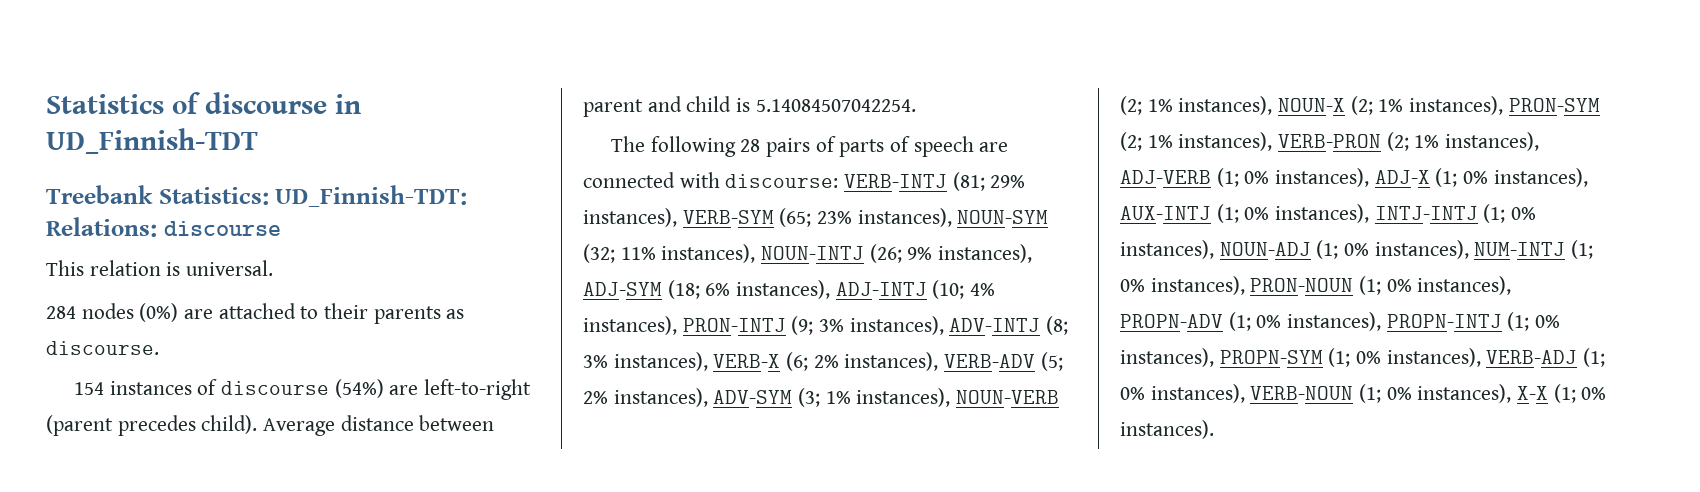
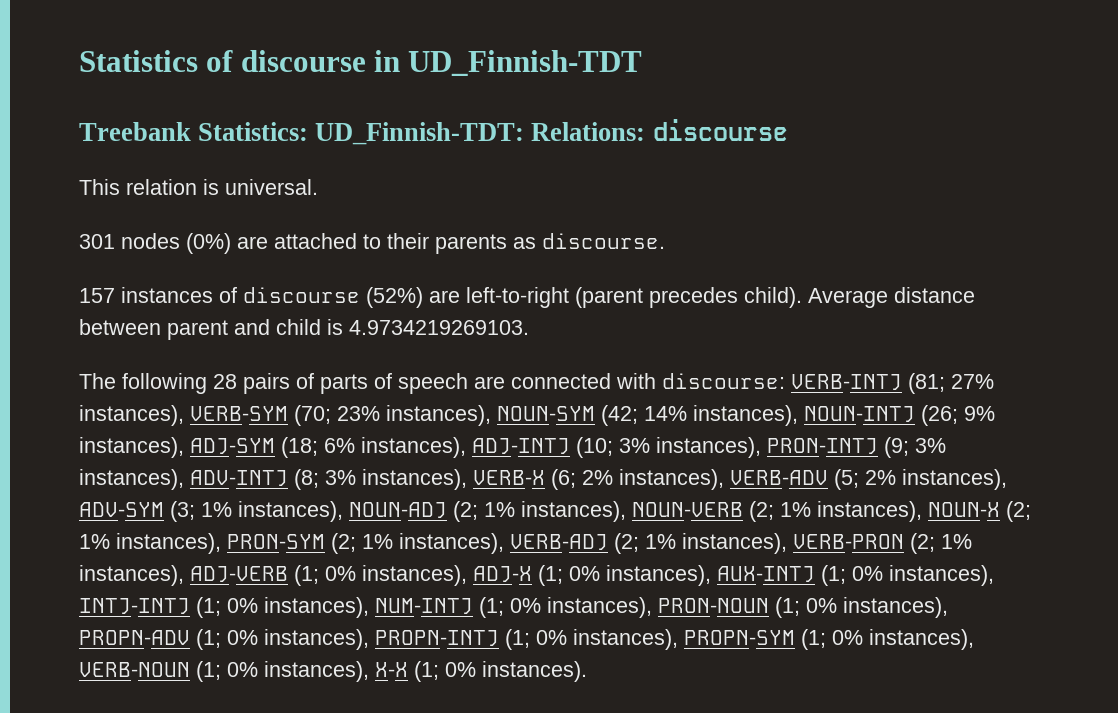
[46,306,76,319] 284 -> [79,234,115,249] 301
[74,382,105,395] 154 -> [79,288,115,303] 157
[334,379,384,398] (54%) -> [366,287,423,308] (52%)
[755,99,916,112] 5.14084507042254. -> [349,320,529,335] 4.9734219269103.
[990,175,1026,188] 29% -> [951,374,994,389] 27%
[779,208,812,227] (65; -> [294,405,331,426] (70;
[583,244,656,263] (32; 11% -> [601,405,687,426] (42; 14%
[970,283,996,296] 4% -> [619,438,650,453] 3%
(951, 397) none -> [349,501,626,522] NOUN-ADJ (2; 1% instances),
(1273, 141) none -> [510,533,787,554] VERB-ADJ (2; 1% instances),
[1219,240,1469,259] NOUN-ADJ (1; 0% instances), -> (369, 607) none
[1486,348,1606,367] [1120,384,1245,403] VERB-ADJ (1; 0% instances), -> (974, 639) none

